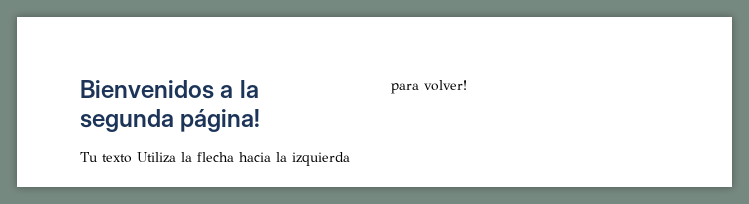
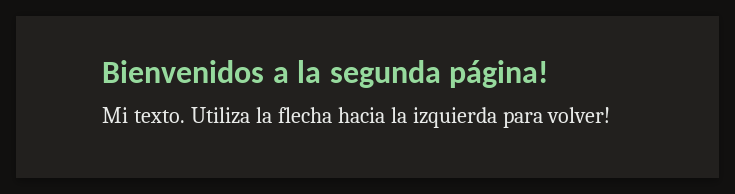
[80,152,132,163] Tu texto -> [102,107,185,123] Mi texto.

